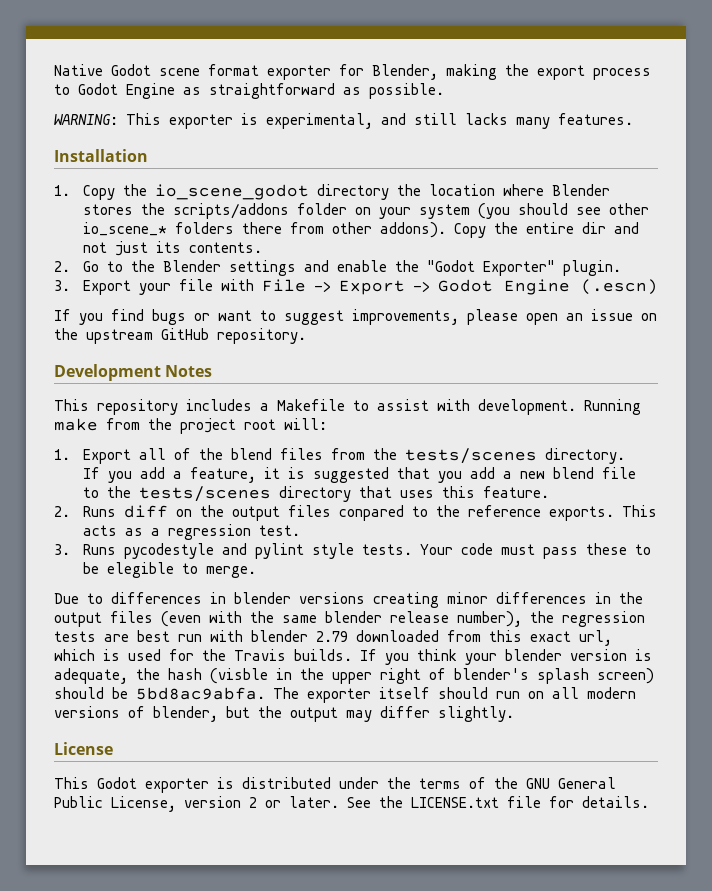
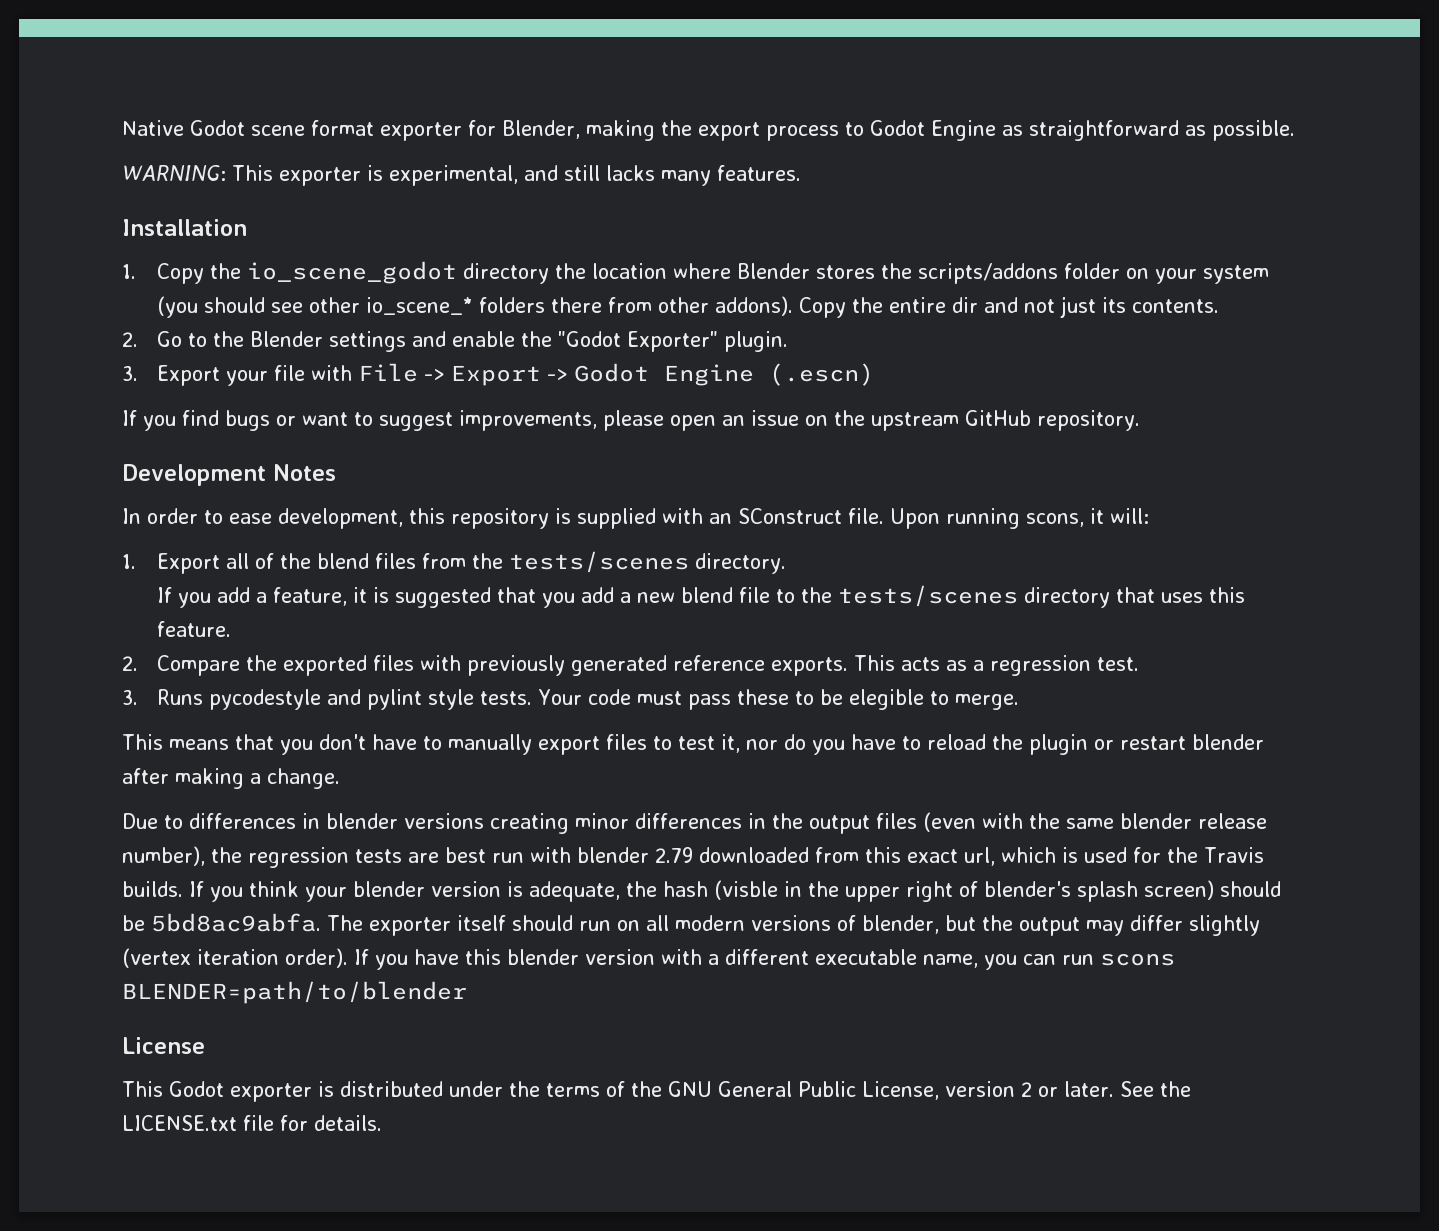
[54,399,641,415] [54,418,276,434] This repository includes a Makefile to assist with development. Running make from the project root -> [122,508,1104,529] In order to ease development, this repository is supplied with an SConstruct file. Upon running scons, it
[82,505,460,521] Runs diff on the output files conpared to the -> [157,655,668,676] Compare the exported files with previously generated
(256, 572) none -> [122,734,1264,755] [122,768,340,789] // This means that you don't have to manually export files to test it, nor do you have to reload the plugin or restart blender after making a change.
[438,706,514,722] slightly. -> [1189,915,1260,936] [122,948,1175,970] [122,981,467,1004] slightly (vertex iteration order). If you have this blender version with a different executable name, you can run scons BLENDER=path/to/blender

